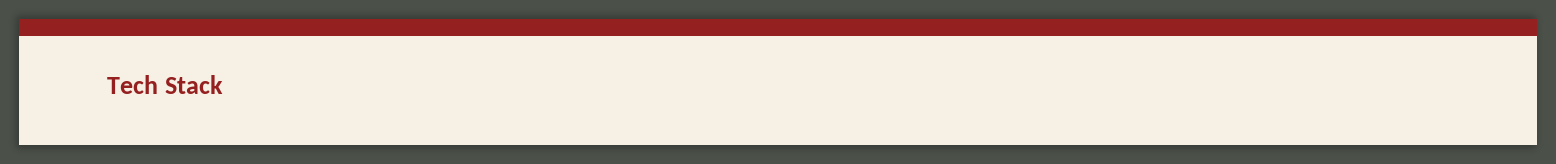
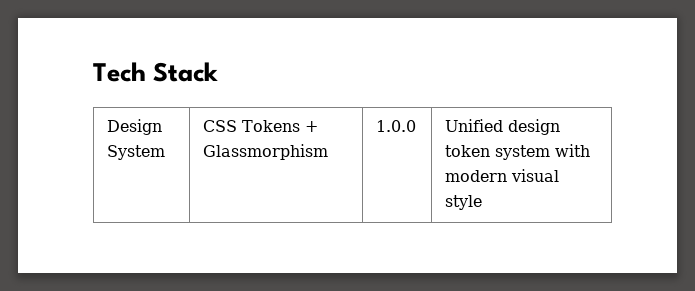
(223, 84) none -> [107,119,163,135] [107,145,166,160] [203,120,319,132] [203,144,329,160] [376,120,417,132] [445,119,561,135] [445,144,591,160] [445,169,560,182] [445,195,483,210] // Design System | CSS Tokens + Glassmorphism | 1.0.0 | Unified design token system with modern visual style

